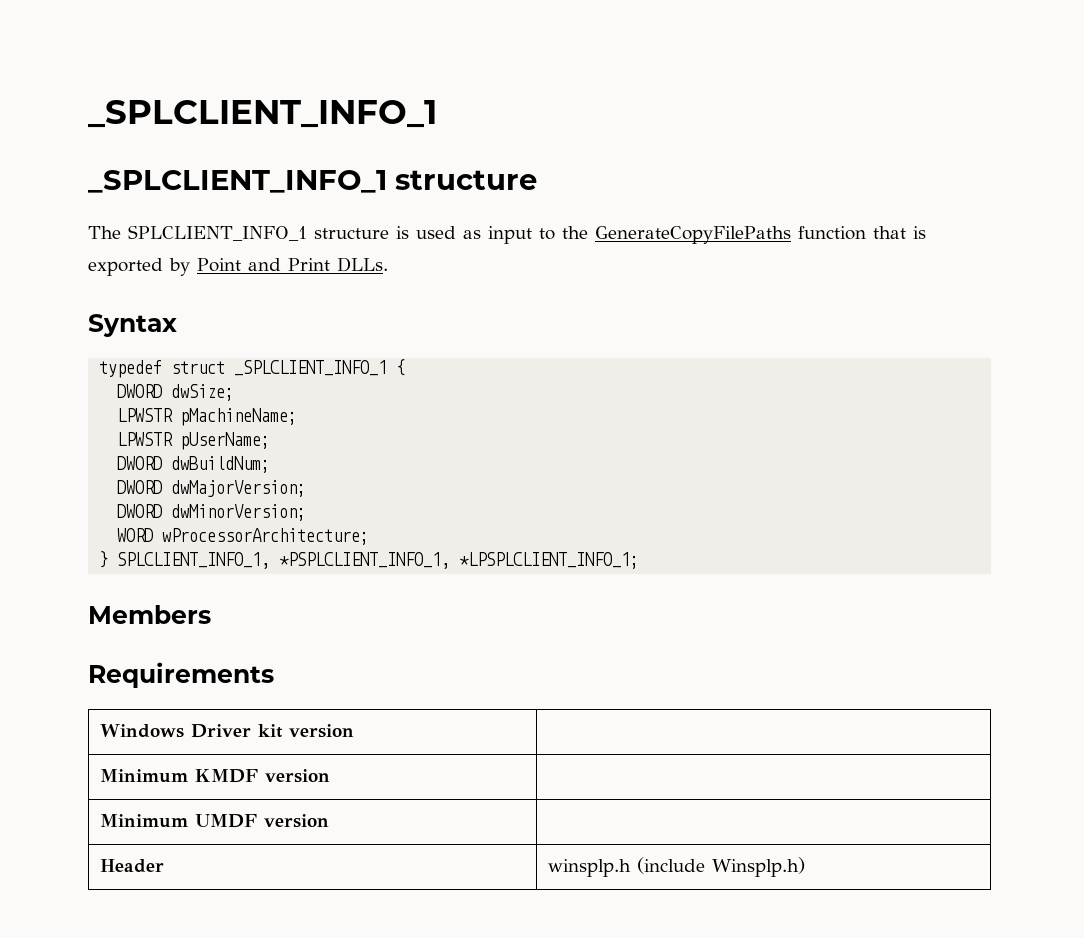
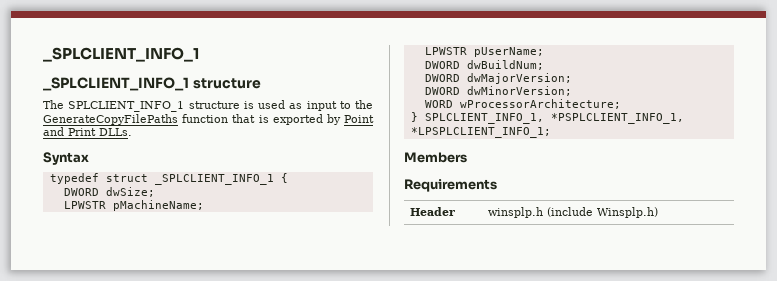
[99,724,354,738] [99,769,330,783] [99,814,329,828] // Windows Driver kit version | // Minimum KMDF version | // Minimum UMDF version | -> (497, 185) none

